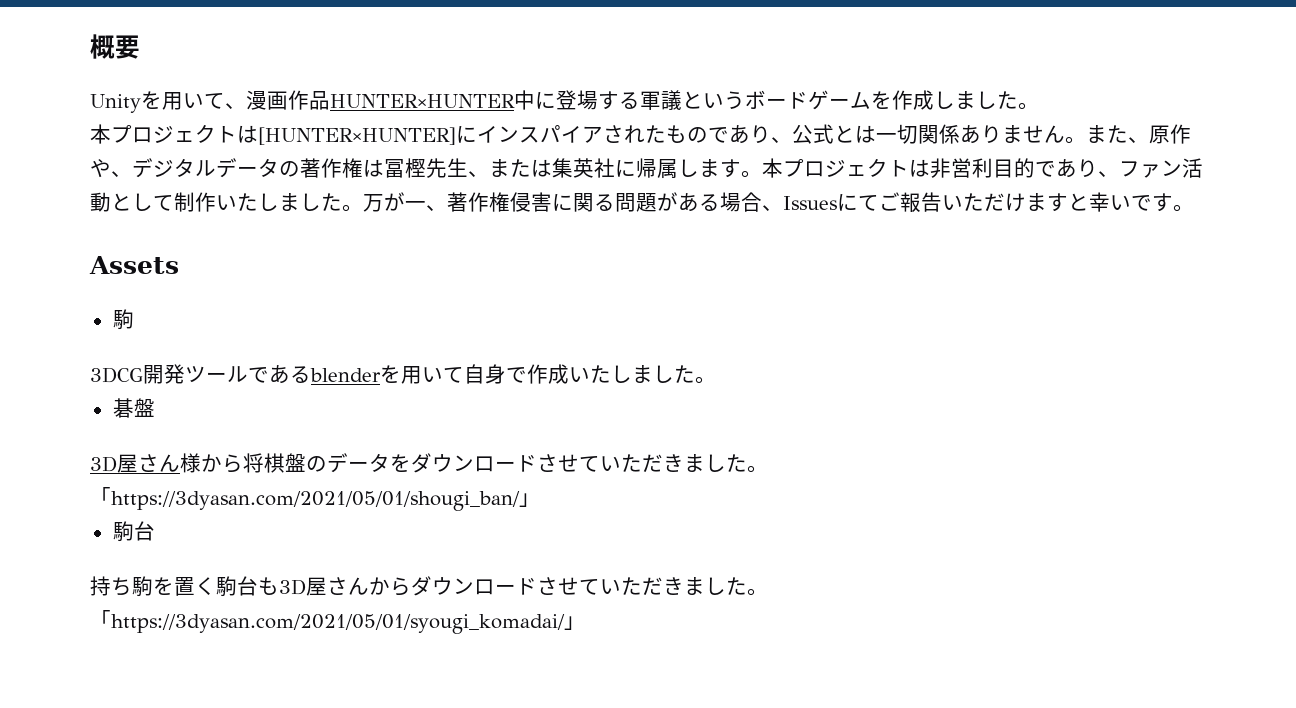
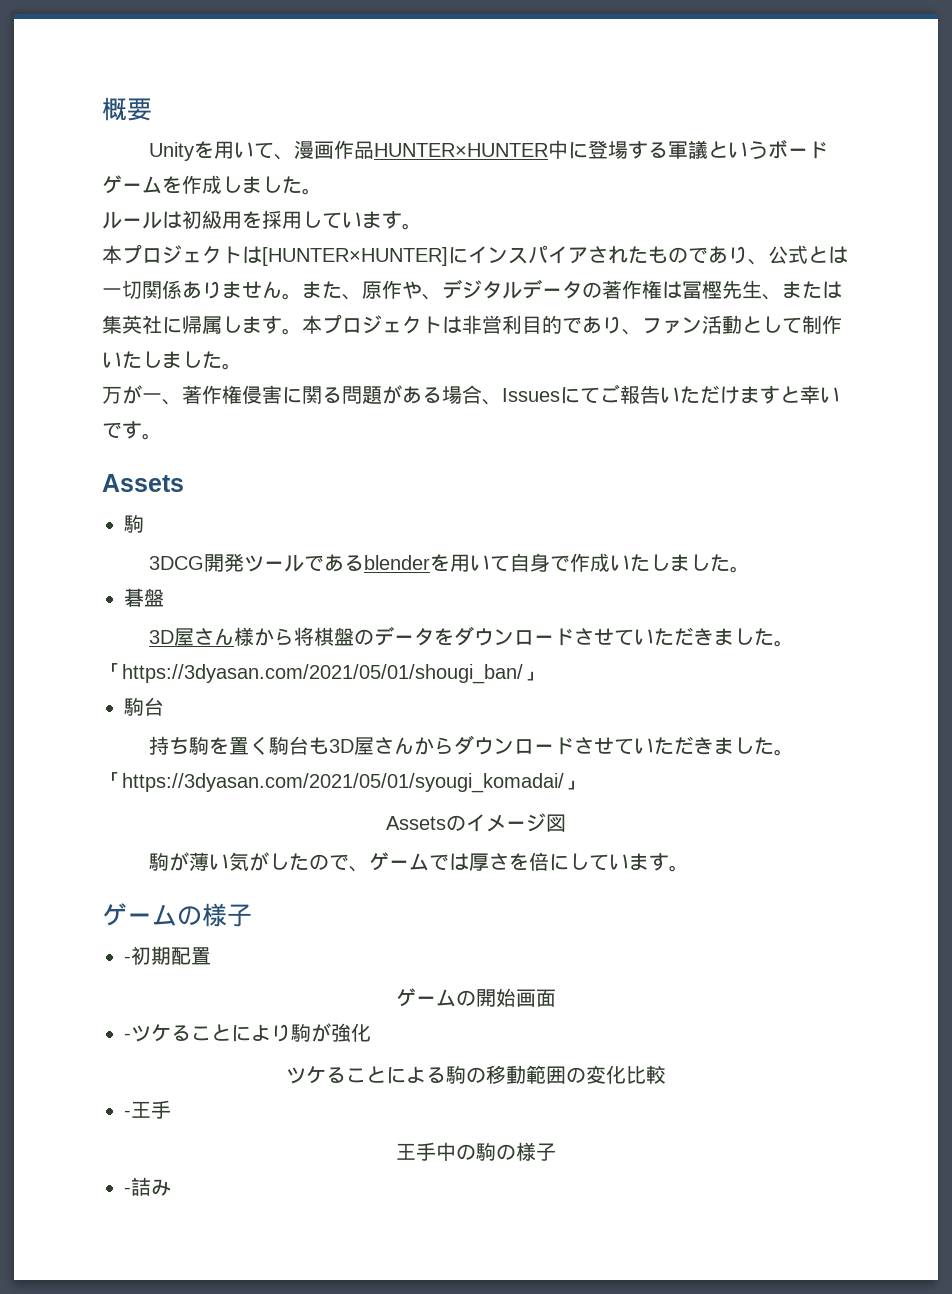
(1039, 106) none -> [102,210,422,230] // ルールは初級用を採用しています。
(363, 208) none -> (242, 366) //
(585, 623) none -> [386,813,566,832] [148,852,689,872] [102,903,252,927] [124,946,211,965] [396,988,556,1007] [124,1023,371,1043] [286,1065,666,1084] [124,1100,171,1119] [396,1142,556,1161] [124,1177,171,1196] // Assetsのイメージ図 // 駒が薄い気がしたので、ゲームでは厚さを倍にしています。 // ゲームの様子 // -初期配置 // ゲームの開始画面 // -ツケることにより駒が強化 // ツケることによる駒の移動範囲の変化比較 // -王手 // 王手中の駒の様子 // -詰み

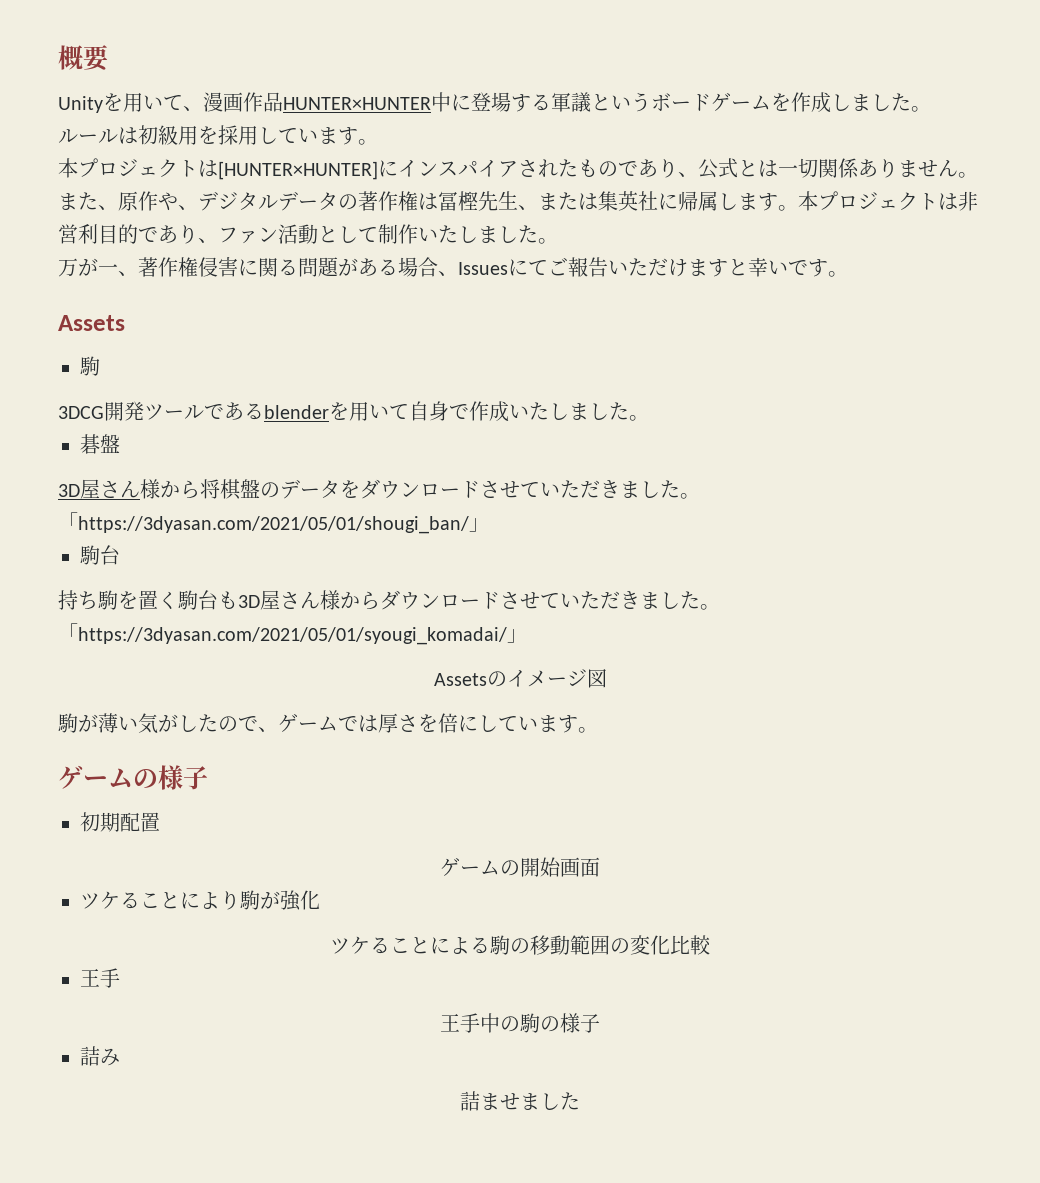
(414, 746) none -> [320,590,340,610] 様
[124,956,131,963] - -> (208, 778) none
[124,1033,131,1040] - -> (600, 867) none
[124,1110,131,1117] - -> (711, 945) none
[124,1187,131,1194] - -> (600, 1023) none
(171, 1187) none -> [460,1091,580,1111] // 詰ませました

